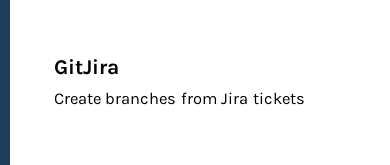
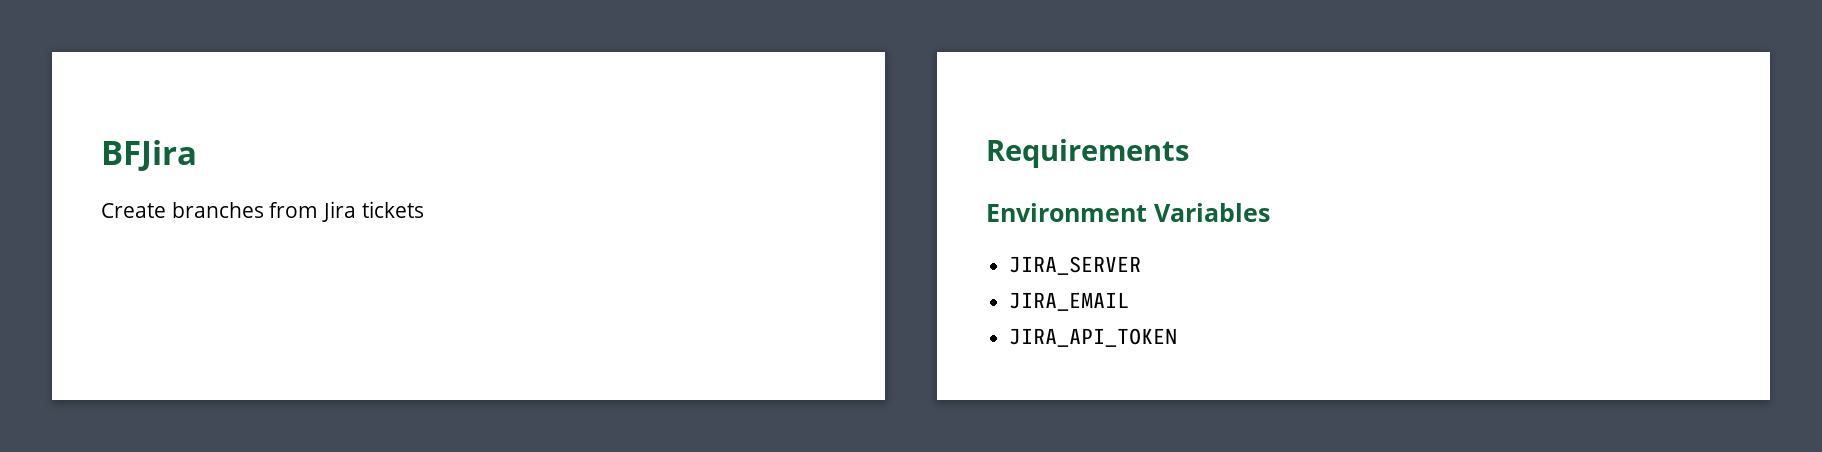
[54,59,119,75] GitJira -> [101,140,197,171] BFJira
(305, 98) none -> [986,139,1189,168] [986,203,1270,222] [1009,256,1142,275] [1009,292,1130,311] [1009,328,1178,347] // Requirements // Environment Variables // JIRA_SERVER // JIRA_EMAIL // JIRA_API_TOKEN

